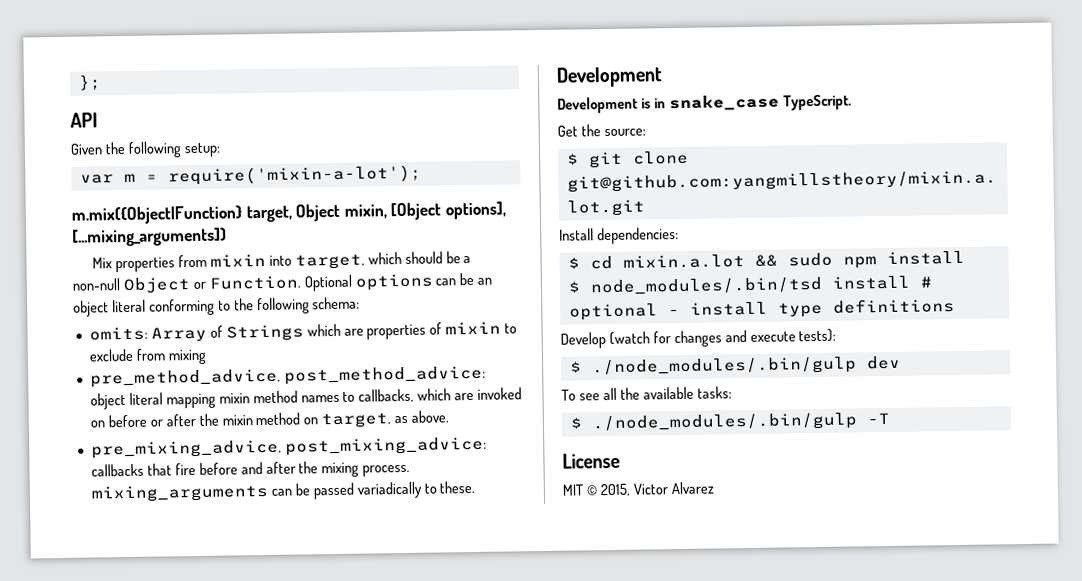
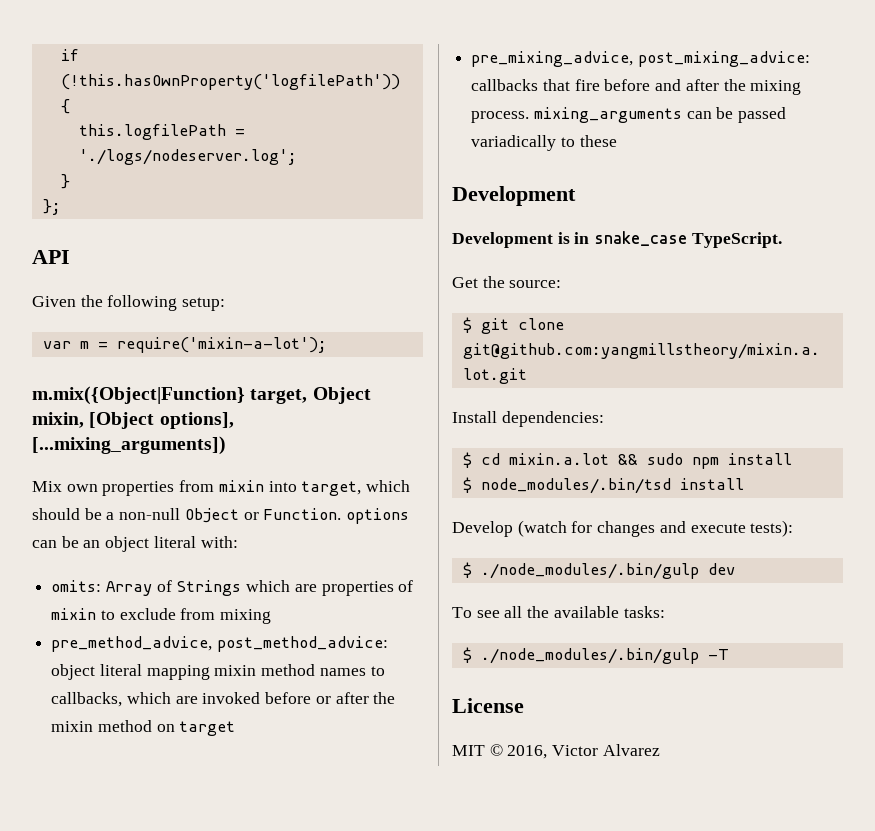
(77, 82) none -> [60,49,79,61] [60,74,400,90] [60,99,70,114] [78,124,245,140] [78,149,297,165] [60,174,70,189] if (!this.hasOwnProperty('logfilePath')) { // this.logfilePath = './logs/nodeserver.log'; // } //
(113, 263) none -> [66,484,98,492] own
[303,274,352,292] Optional -> (342, 514) none
[148,296,361,316] conforming to the following schema: -> [200,536,238,548] with:
[89,420,105,428] on -> (261, 698) none
[321,410,450,429] target, as above. -> [179,721,236,736] target
[439,480,476,494] these. -> [579,135,617,147] these
[919,276,932,288] [568,298,955,321] # optional - install type definitions -> (744, 484) none
[599,483,630,497] 2015, -> [507,745,548,759] 2016,

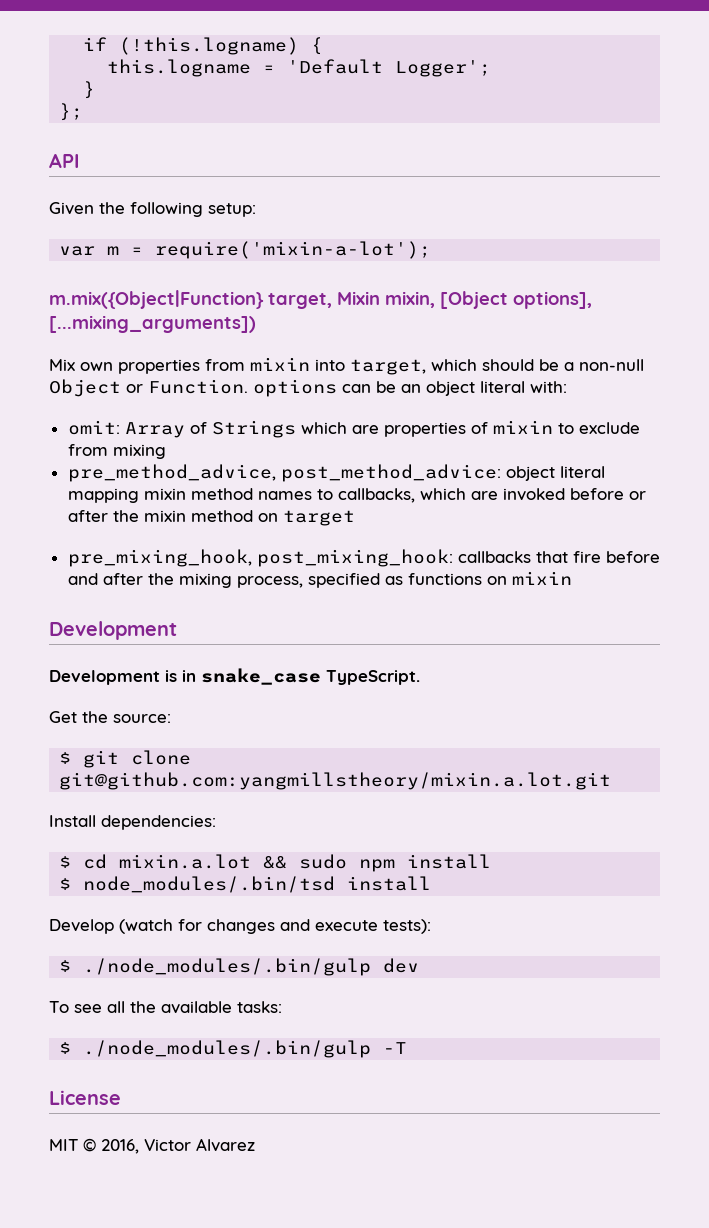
[60,74,400,90] (!this.hasOwnProperty('logfilePath')) -> [119,37,300,55] (!this.logname)
[78,124,245,140] [78,149,297,165] this.logfilePath = './logs/nodeserver.log'; -> [107,59,492,77] this.logname = 'Default Logger';
[312,387,371,404] Object -> [337,291,380,305] Mixin
[51,580,102,592] omits: -> [67,420,120,435] omit:
[471,51,810,67] pre_mixing_advice, post_mixing_advice: -> [67,549,453,567] pre_mixing_hook, post_mixing_hook:
[471,107,787,123] [471,135,617,151] process. mixing_arguments can be passed variadically to these -> [236,571,572,588] process, specified as functions on mixin

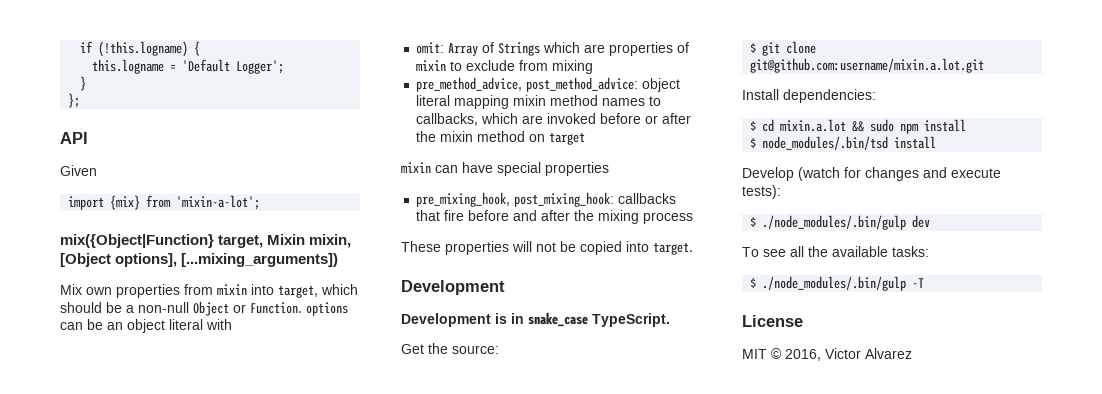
[99,202,256,217] [59,241,432,259] [49,290,264,309] the following setup: // var m = require('mixin-a-lot'); // m.mix({Object|Function} -> [68,195,261,210] [60,234,214,248] // import {mix} from 'mixin-a-lot'; // mix({Object|Function}
[530,381,567,393] with: -> [206,319,232,330] with
(355, 518) none -> [401,162,609,176] // mixin can have special properties
[236,571,572,588] process, specified as functions on mixin -> [643,212,694,224] [401,241,693,255] process // These properties will not be copied into target.
[59,772,612,790] git@github.com:yangmillstheory/mixin.a.lot.git -> [750,58,985,73] git@github.com:username/mixin.a.lot.git

